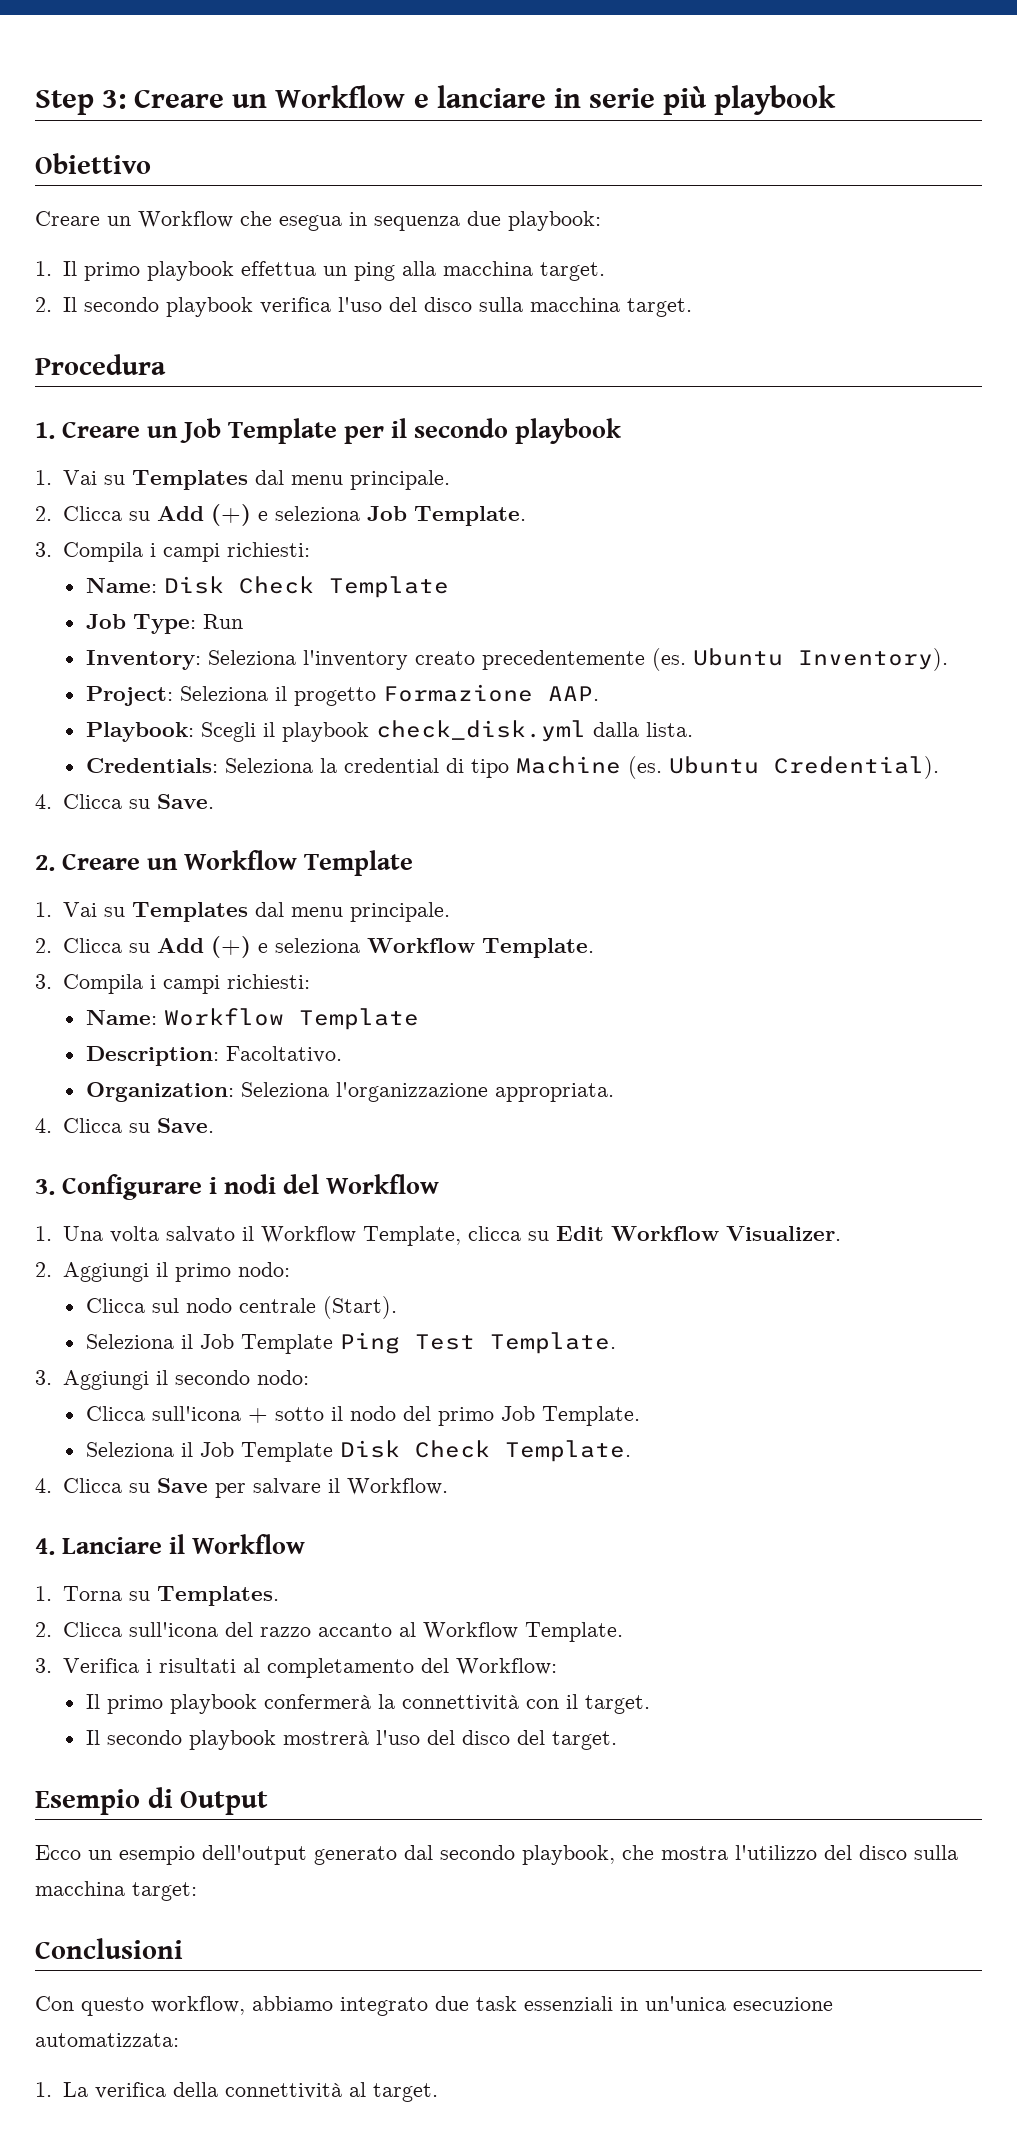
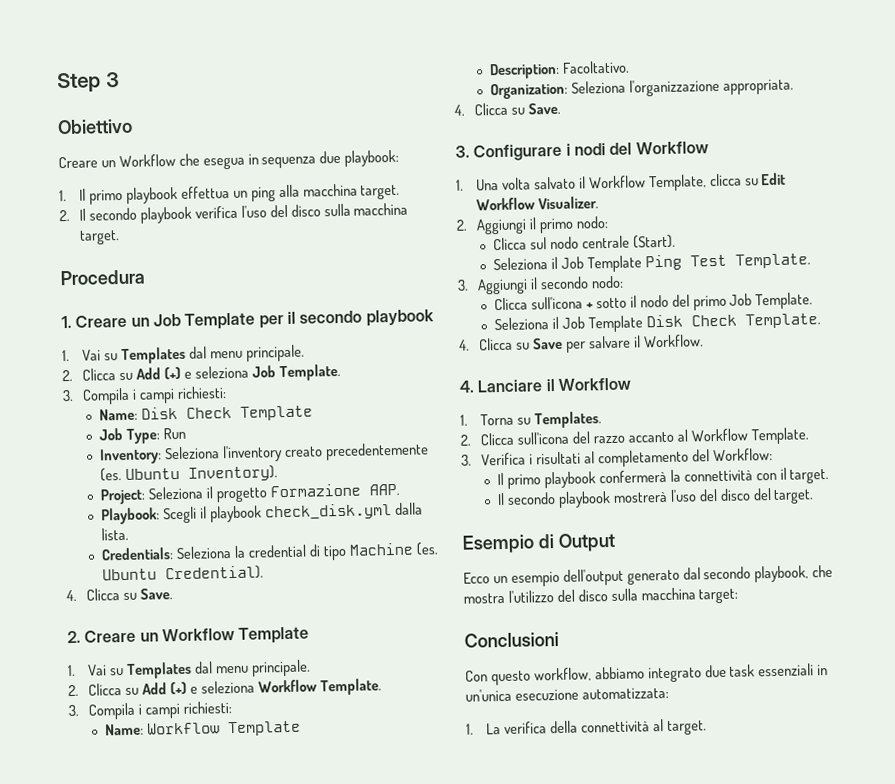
[102,85,837,115] 3: Creare un Workflow e lanciare in serie più playbook -> [105,72,120,88] 3

